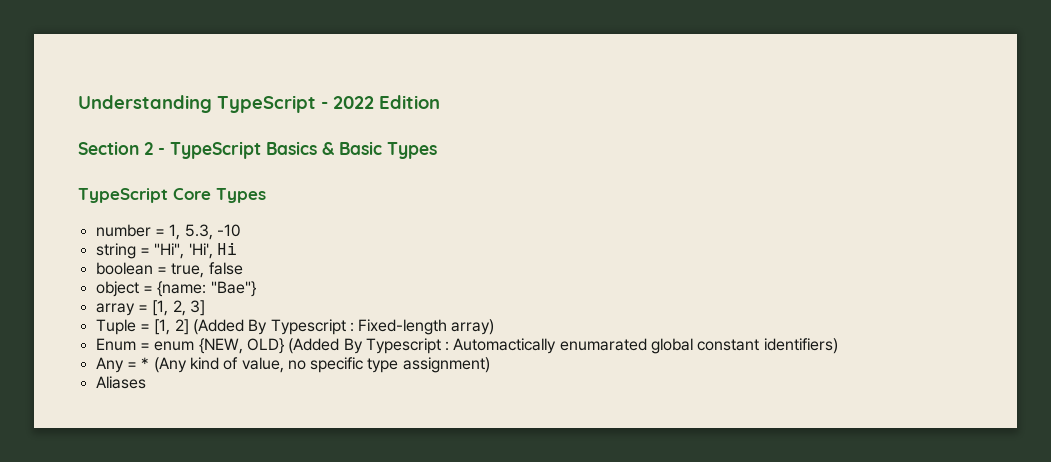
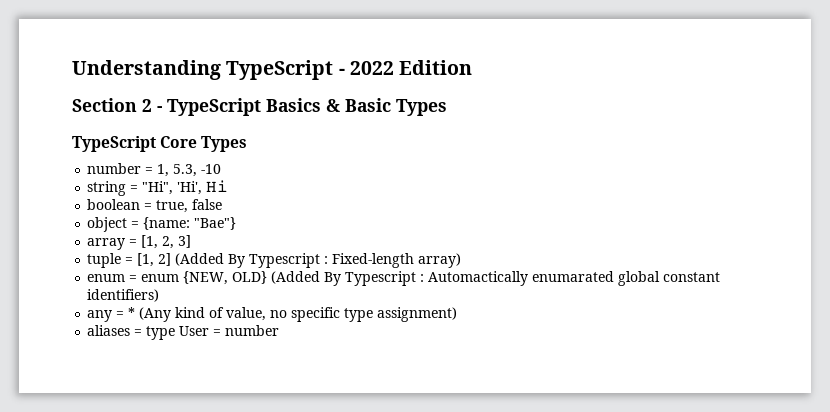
[95,319,136,335] Tuple -> [87,253,122,268] tuple
[95,338,136,351] Enum -> [87,274,126,282] enum
[95,357,124,373] Any -> [87,310,113,322] any
[95,376,146,389] Aliases -> [87,325,280,340] aliases = type User = number

